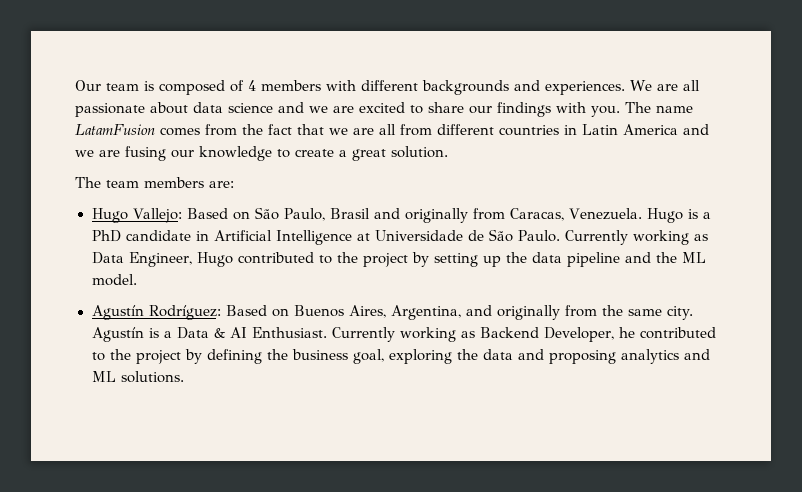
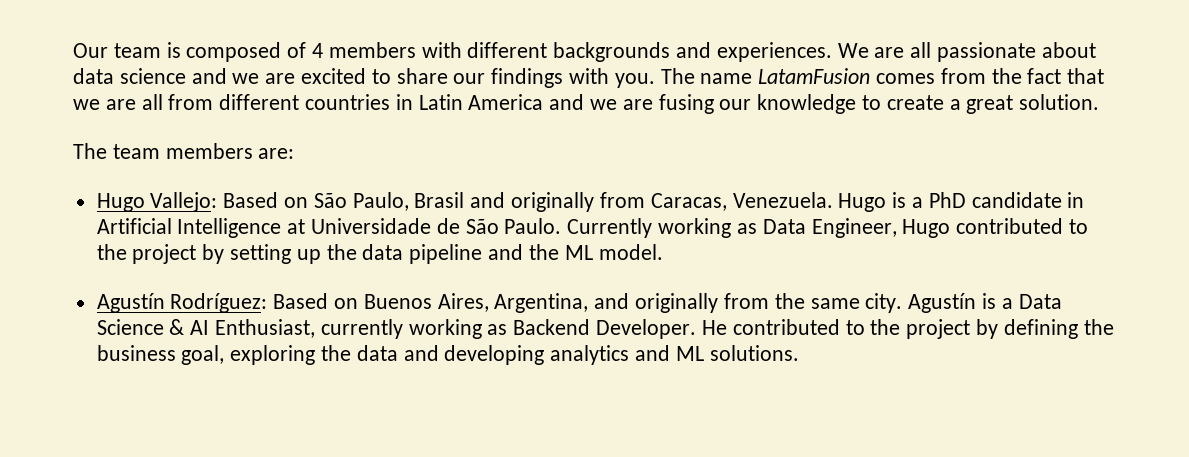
(209, 333) none -> [96,319,164,335] Science
[251,327,395,342] Enthusiast. Currently -> [215,319,403,339] Enthusiast, currently
[543,327,635,342] Developer, he -> [596,319,727,339] Developer. He
[548,350,616,364] proposing -> [444,345,545,365] developing

